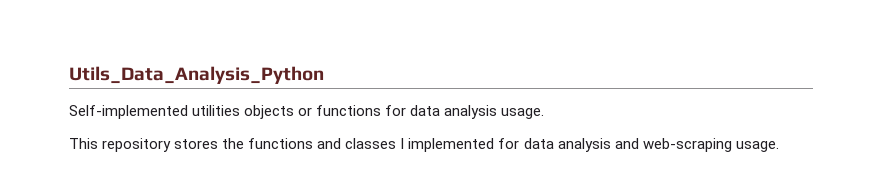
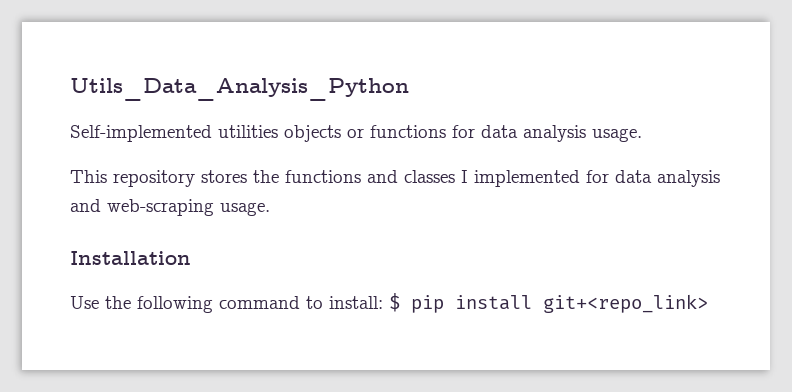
(779, 146) none -> [70,251,191,265] [70,293,708,313] // Installation // Use the following command to install: $ pip install git+<repo_link>

